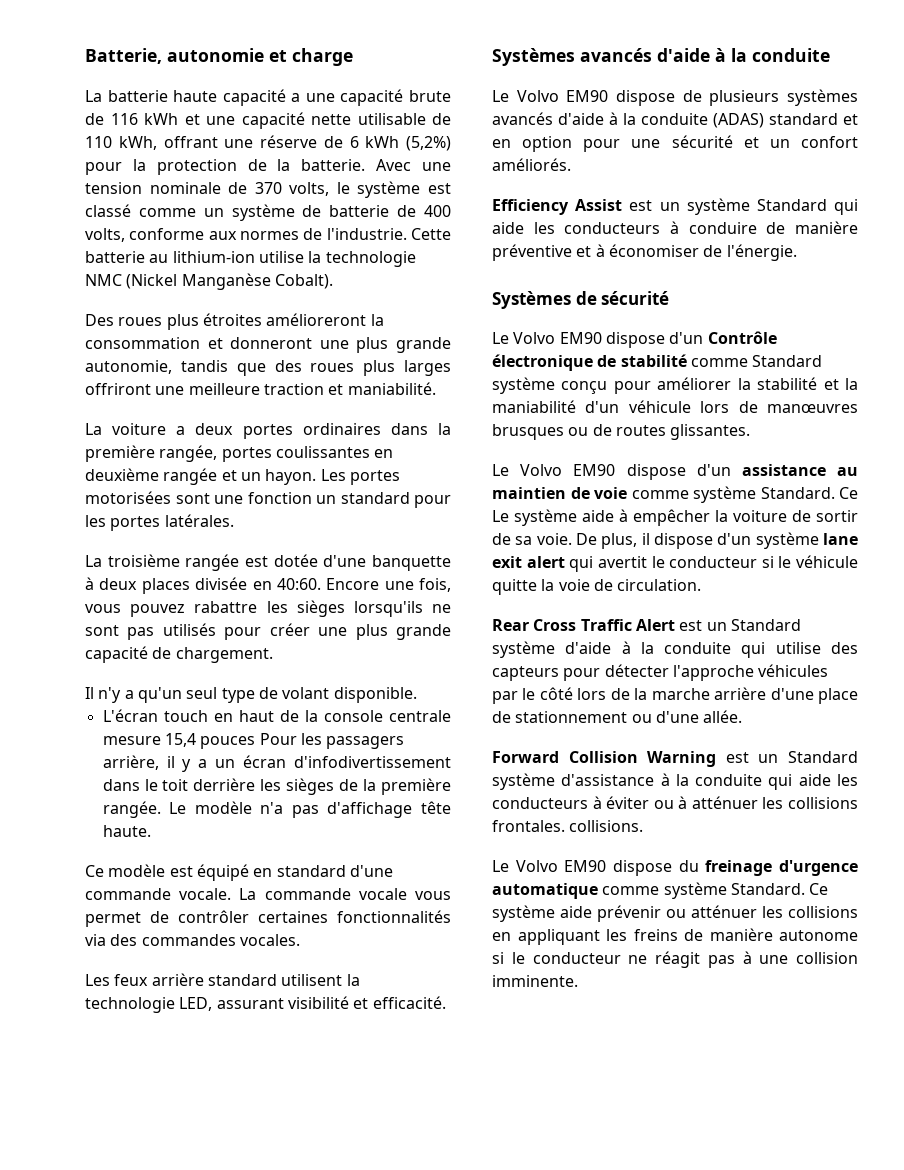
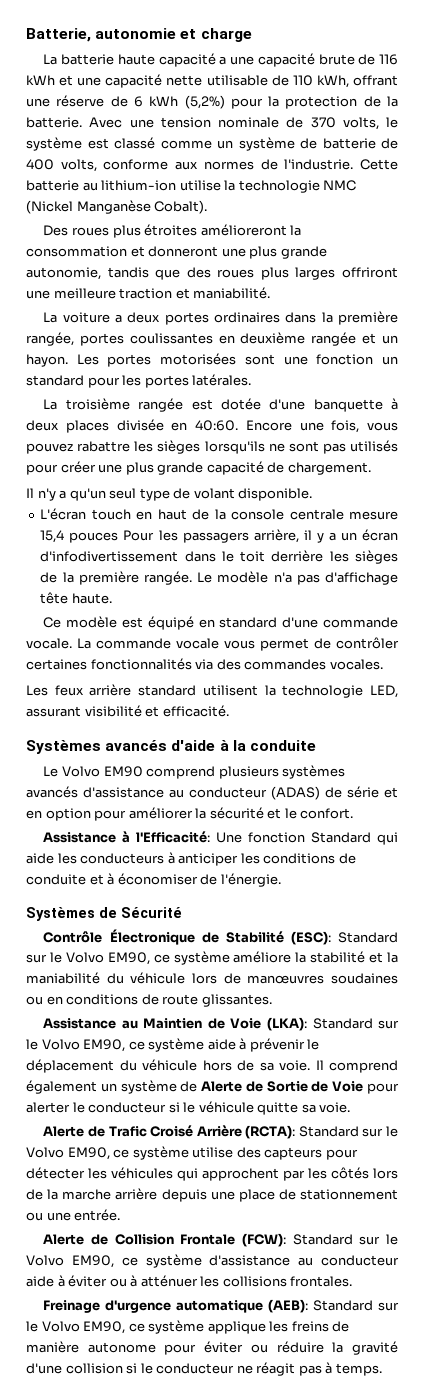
[616,90,702,106] dispose de -> [146,766,216,779] comprend
[558,112,858,128] [492,135,858,152] [492,158,571,171] [492,198,750,215] d'aide à la conduite (ADAS) standard et en option pour une sécurité et un confort améliorés. // Efficiency Assist est un système -> [83,786,398,800] [26,807,354,821] [43,831,306,843] d'assistance au conducteur (ADAS) de série et en option pour améliorer la sécurité et le confort. // Assistance à l'Efficacité: Une fonction
[688,221,859,234] [492,244,572,261] conduire de manière préventive -> [178,853,356,866] [26,874,86,885] anticiper les conditions de conduite
[601,291,670,305] [492,331,777,348] [492,354,823,371] [492,377,732,394] sécurité // Le Volvo EM90 dispose d'un Contrôle électronique de stabilité comme Standard système conçu pour améliorer -> [121,907,182,918] [43,929,398,945] [26,951,292,965] Sécurité // Contrôle Électronique de Stabilité (ESC): Standard sur le Volvo EM90, ce système améliore
[585,401,620,413] d'un -> [106,973,124,984] du
[492,424,751,440] [492,464,858,480] [492,486,858,503] [492,509,858,526] [492,532,858,549] [492,556,647,572] brusques ou de routes glissantes. // Le Volvo EM90 dispose d'un assistance au maintien de voie comme système Standard. Ce Le système aide à empêcher la voiture de sortir de sa voie. De plus, il dispose d'un système lane exit alert qui avertit -> [331,973,398,984] [26,994,272,1007] [43,1017,399,1031] [26,1038,320,1052] [26,1059,398,1073] [26,1080,399,1094] [26,1102,70,1113] soudaines ou en conditions de route glissantes. // Assistance au Maintien de Voie (LKA): Standard sur le Volvo EM90, ce système aide à prévenir le déplacement du véhicule hors de sa voie. Il comprend également un système de Alerte de Sortie de Voie pour alerter
[541,579,702,591] [492,619,801,631] [492,641,766,658] la voie de circulation. // Rear Cross Traffic Alert est un Standard système d'aide à la conduite qui -> [301,1102,351,1113] [43,1125,399,1139] [26,1146,189,1160] sa voie. // Alerte de Trafic Croisé Arrière (RCTA): Standard sur le Volvo EM90, ce système
[672,664,829,681] [492,687,573,704] l'approche véhicules par le côté -> [88,1167,369,1181] les véhicules qui approchent par les côtés
[770,688,814,700] d'une -> [161,1189,235,1202] depuis une
[655,710,743,723] [492,751,858,767] [492,773,858,790] [492,797,588,809] d'une allée. // Forward Collision Warning est un Standard système d'assistance à la conduite qui aide les conducteurs -> [46,1209,121,1221] [43,1233,399,1247] [26,1254,399,1268] [26,1276,54,1287] une entrée. // Alerte de Collision Frontale (FCW): Standard sur le Volvo EM90, ce système d'assistance au conducteur aide
[569,820,644,832] [492,860,858,876] [492,882,829,899] [492,905,858,922] [492,929,600,945] collisions. // Le Volvo EM90 dispose du freinage d'urgence automatique comme système Standard. Ce système aide prévenir ou atténuer les collisions en appliquant -> [43,1299,400,1313] [26,1320,266,1334] // Freinage d'urgence automatique (AEB): Standard sur le Volvo EM90, ce système applique
(858, 935) none -> [164,1341,399,1355] [26,1363,123,1374] pour éviter ou réduire la gravité d'une collision
[759,952,858,964] [492,975,578,987] une collision imminente. -> [335,1363,382,1376] temps.

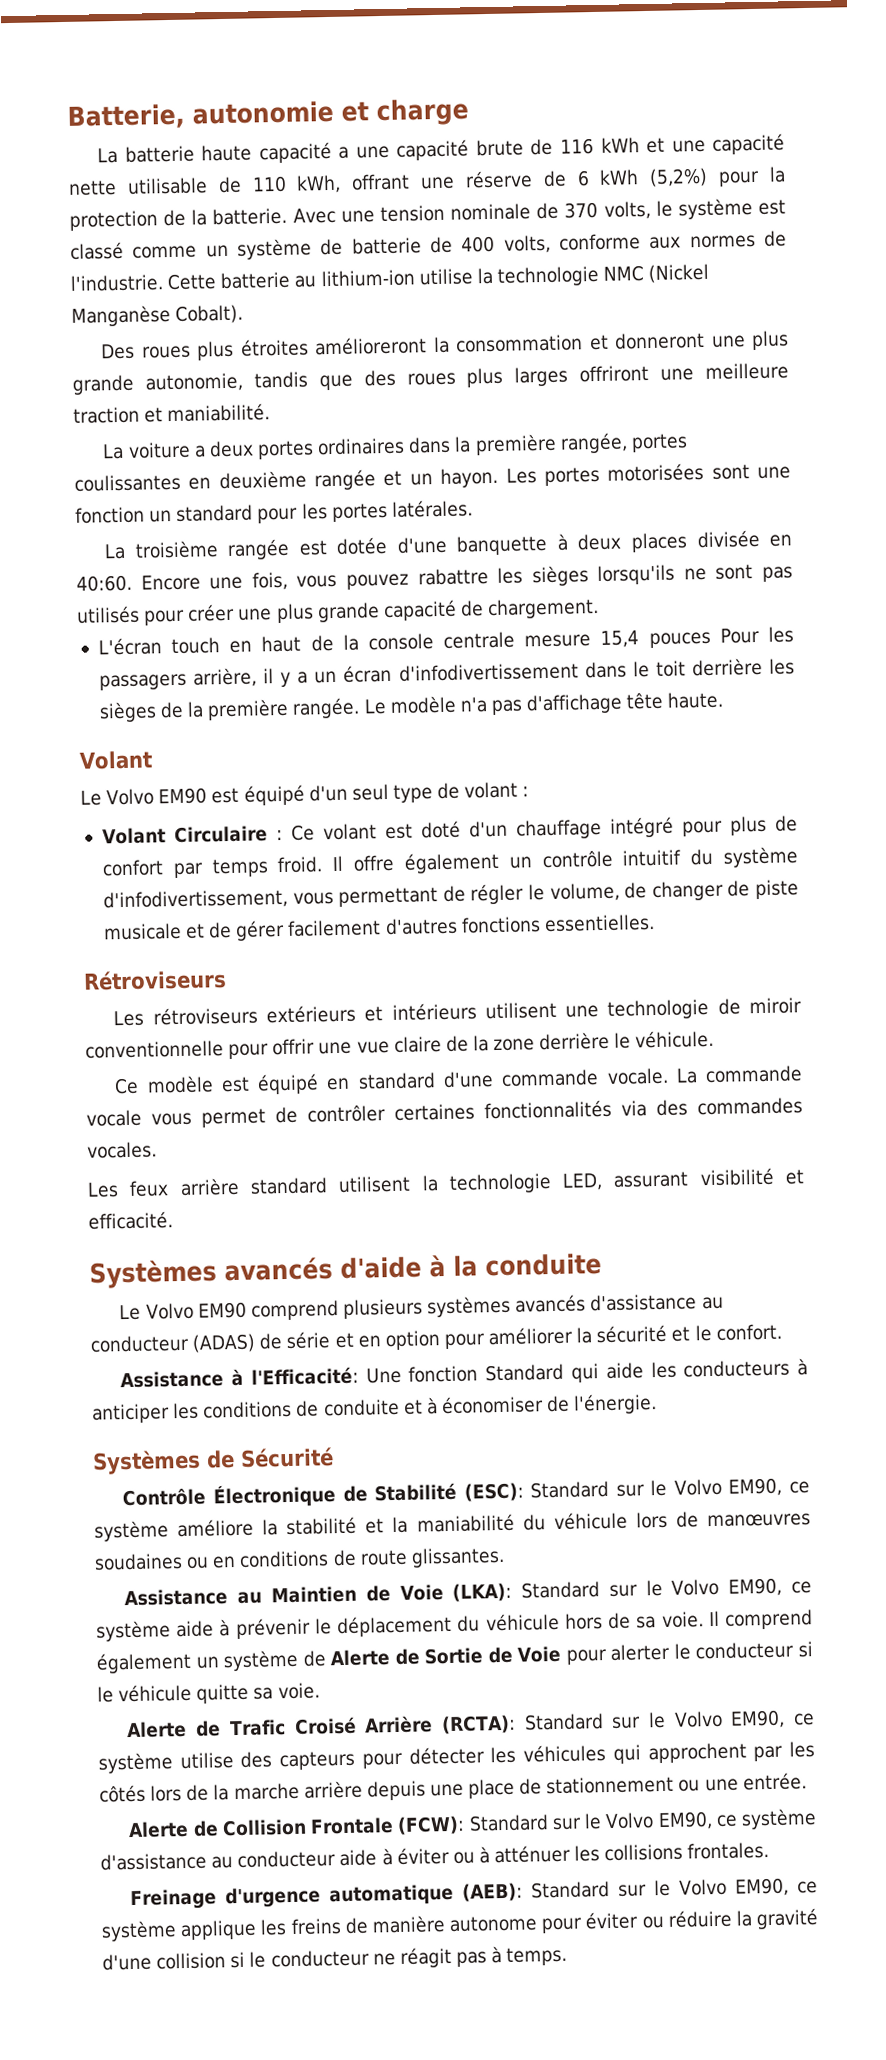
[26,488,313,501] // Il n'y a qu'un seul type de volant disponible. -> (600, 608) none
(112, 598) none -> [79,750,154,770] [80,781,530,806] [101,815,798,845] [101,846,799,879] [102,879,800,911] [102,914,655,941] [83,969,227,991] [113,997,803,1027] [85,1029,715,1060] // Volant // Le Volvo EM90 est équipé d'un seul type de volant : // Volant Circulaire : Ce volant est doté d'un chauffage intégré pour plus de confort par temps froid. Il offre également un contrôle intuitif du système d'infodivertissement, vous permettant de régler le volume, de changer de piste musicale et de gérer facilement d'autres fonctions essentielles. // Rétroviseurs // Les rétroviseurs extérieurs et intérieurs utilisent une technologie de miroir conventionnelle pour offrir une vue claire de la zone derrière le véhicule.

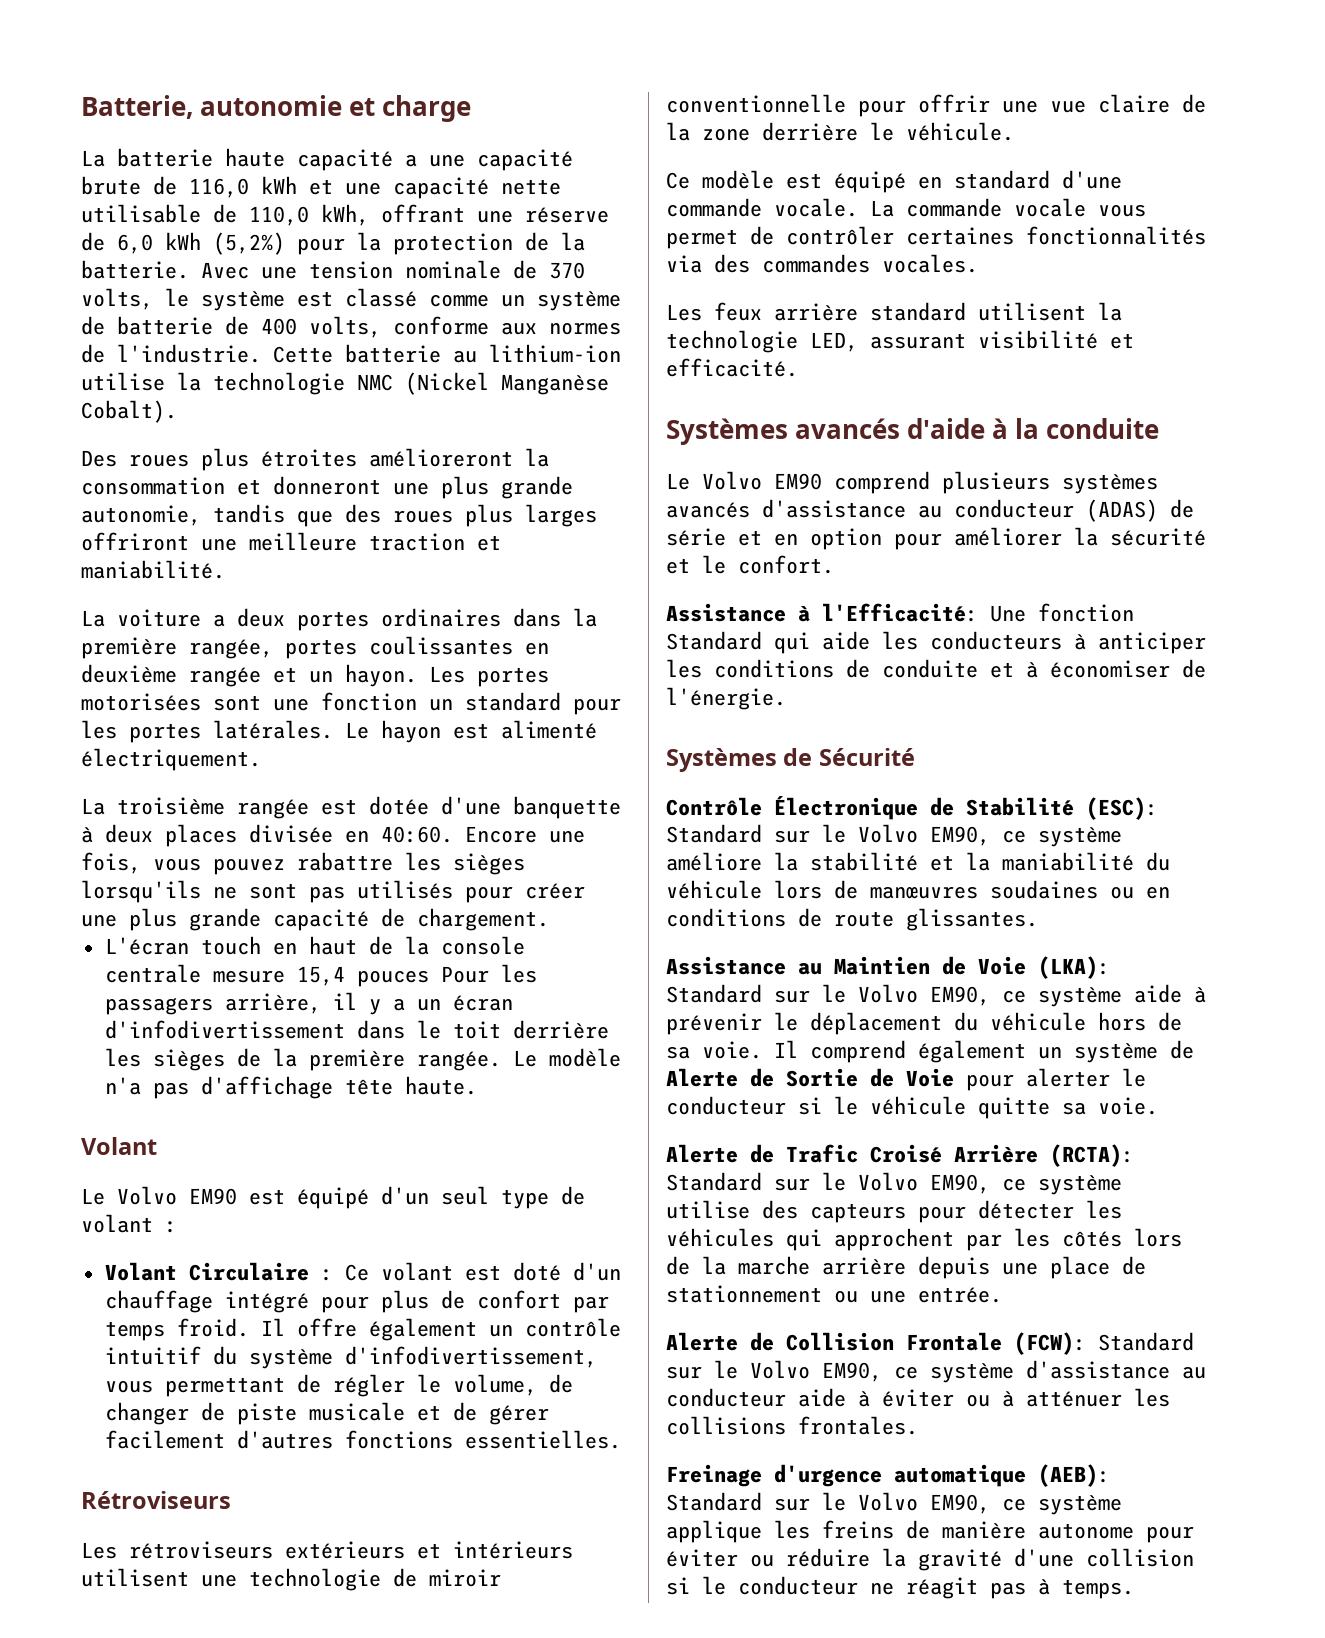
[559,138,594,155] 116 -> [189,178,249,198] 116,0
[251,175,287,193] 110 -> [249,206,309,226] 110,0
[576,170,590,187] 6 -> [117,234,153,254] 6,0
(473, 508) none -> [345,720,597,743] [81,748,261,771] Le hayon est alimenté électriquement.

